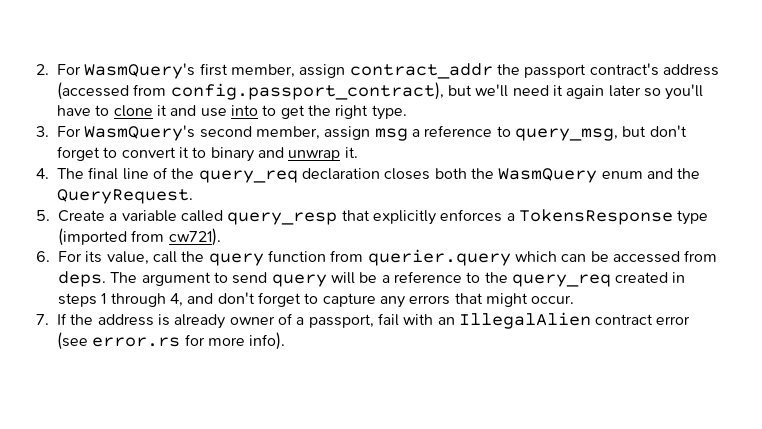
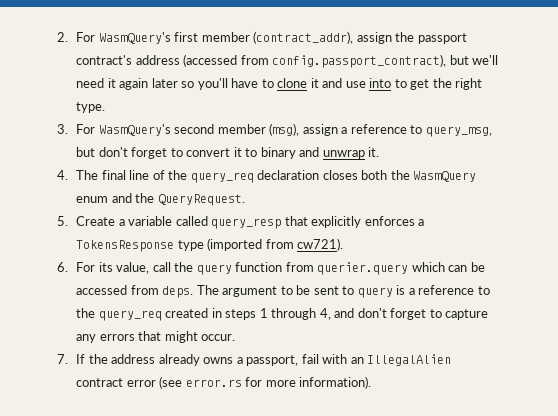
[230,63,493,79] member, assign contract_addr -> [201,31,392,44] member (contract_addr), assign
[255,126,408,141] member, assign msg -> [217,123,338,136] member (msg), assign
[232,272,378,287] send query will be -> [296,285,406,298] be sent to query is
[157,313,293,329] is already owner of -> [158,354,234,366] already owns
[249,332,286,350] info). -> [299,376,372,389] information).

